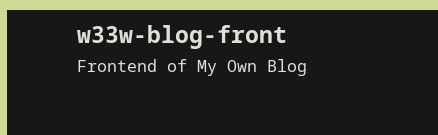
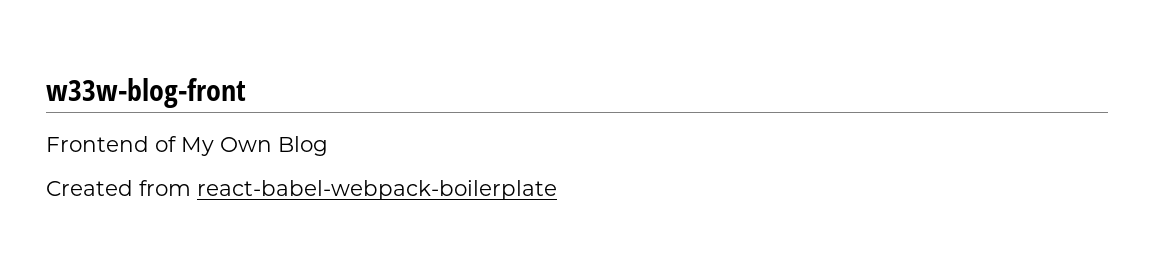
(307, 67) none -> [46,180,557,200] // Created from react-babel-webpack-boilerplate

